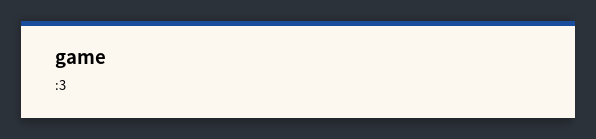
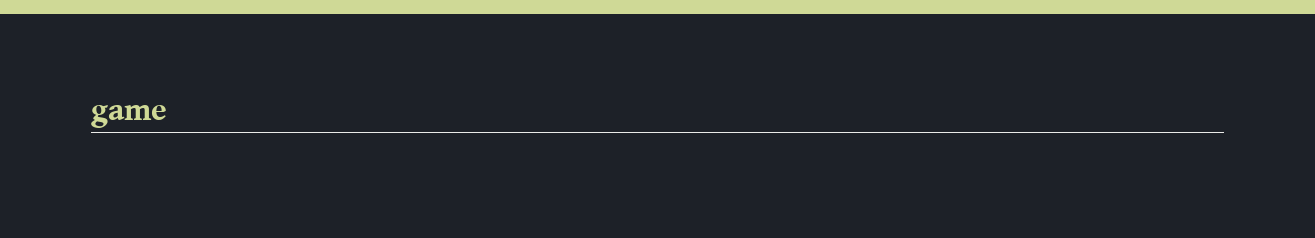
[55,80,66,90] // :3 -> (167, 116) none

